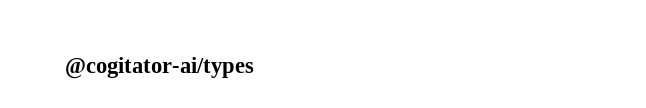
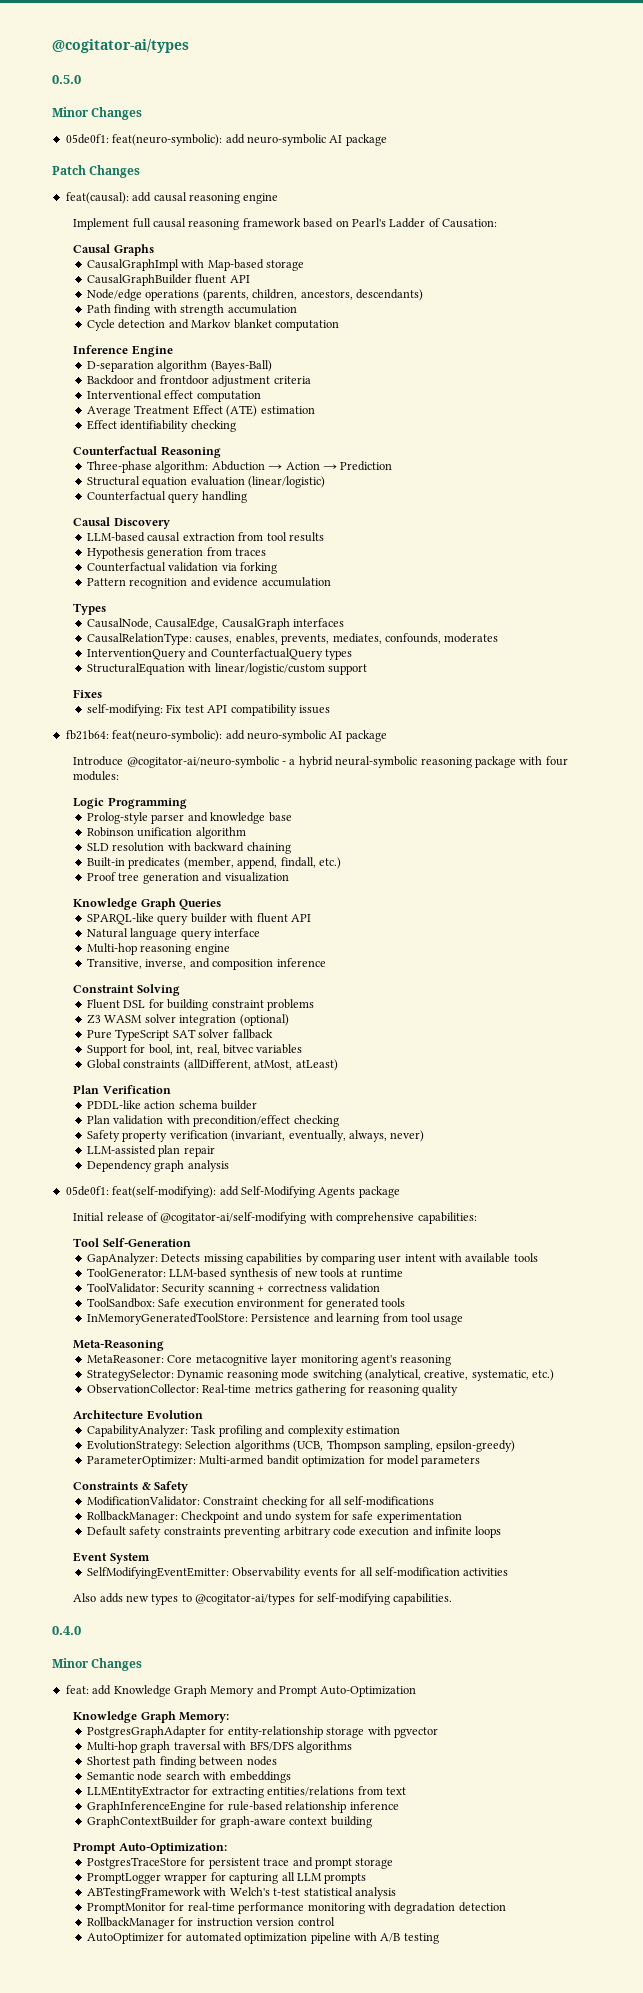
[65,57,254,79] @cogitator-ai/types -> [52,39,189,53] [52,75,81,84] [52,107,143,120] [65,134,387,146] [52,165,141,178] [65,192,279,204] [73,218,498,230] [73,244,154,256] [87,259,305,271] [87,274,250,286] [87,289,423,301] [87,304,297,316] [87,319,339,331] [73,345,173,357] [87,360,272,372] [87,375,311,387] [87,390,261,402] [87,405,315,417] [87,420,236,432] [73,446,221,458] [87,461,393,473] [87,476,326,488] [87,491,247,503] [73,517,170,529] [87,532,324,542] [87,547,267,559] [87,562,278,574] [87,577,331,589] [73,603,107,615] [87,618,345,630] [87,633,499,645] [87,648,353,660] [87,663,368,675] [73,689,103,698] [87,704,330,716] [65,730,387,742] [73,756,568,768] [73,771,120,781] [73,797,187,809] [87,812,292,824] [87,827,246,839] [87,842,291,854] [87,857,341,869] [87,872,289,884] [73,898,222,910] [87,913,311,925] [87,928,261,940] [87,943,230,955] [87,958,326,970] [73,984,180,996] [87,999,314,1011] [87,1014,289,1026] [87,1029,273,1041] [87,1044,303,1056] [87,1059,338,1071] [73,1085,171,1094] [87,1100,258,1110] [87,1115,339,1127] [87,1130,425,1142] [87,1145,215,1157] [87,1160,229,1172] [65,1186,400,1198] [73,1212,477,1224] [73,1238,191,1247] [87,1253,538,1265] [87,1268,403,1280] [87,1283,380,1295] [87,1298,406,1310] [87,1313,464,1325] [73,1339,165,1351] [87,1354,452,1366] [87,1369,555,1381] [87,1384,459,1396] [73,1410,203,1420] [87,1425,400,1437] [87,1440,516,1452] [87,1455,481,1467] [73,1481,189,1493] [87,1496,434,1508] [87,1511,462,1523] [87,1526,502,1538] [73,1552,150,1564] [87,1567,509,1579] [73,1593,453,1605] [52,1626,81,1635] [52,1658,143,1671] [65,1685,417,1697] [73,1711,230,1723] [87,1726,438,1738] [87,1741,352,1753] [87,1756,277,1768] [87,1771,291,1783] [87,1786,406,1798] [87,1801,399,1813] [87,1816,372,1828] [73,1842,227,1854] [87,1857,394,1869] [87,1872,367,1884] [87,1887,396,1899] [87,1902,506,1914] [87,1917,335,1929] [87,1932,439,1944] @cogitator-ai/types // 0.5.0 // Minor Changes // 05de0f1: feat(neuro-symbolic): add neuro-symbolic AI package // Patch Changes // feat(causal): add causal reasoning engine // Implement full causal reasoning framework based on Pearl's Ladder of Causation: // Causal Graphs // CausalGraphImpl with Map-based storage // CausalGraphBuilder fluent API // Node/edge operations (parents, children, ancestors, descendants) // Path finding with strength accumulation // Cycle detection and Markov blanket computation // Inference Engine // D-separation algorithm (Bayes-Ball) // Backdoor and frontdoor adjustment criteria // Interventional effect computation // Average Treatment Effect (ATE) estimation // Effect identifiability checking // Counterfactual Reasoning // Three-phase algorithm: Abduction → Action → Prediction // Structural equation evaluation (linear/logistic) // Counterfactual query handling // Causal Discovery // LLM-based causal extraction from tool results // Hypothesis generation from traces // Counterfactual validation via forking // Pattern recognition and evidence accumulation // Types // CausalNode, CausalEdge, CausalGraph interfaces // CausalRelationType: causes, enables, prevents, mediates, confounds, moderates // InterventionQuery and CounterfactualQuery types // StructuralEquation with linear/logistic/custom support // Fixes // self-modifying: Fix test API compatibility issues // fb21b64: feat(neuro-symbolic): add neuro-symbolic AI package // Introduce @cogitator-ai/neuro-symbolic - a hybrid neural-symbolic reasoning package with four modules: // Logic Programming // Prolog-style parser and knowledge base // Robinson unification algorithm // SLD resolution with backward chaining // Built-in predicates (member, append, findall, etc.) // Proof tree generation and visualization // Knowledge Graph Queries // SPARQL-like query builder with fluent API // Natural language query interface // Multi-hop reasoning engine // Transitive, inverse, and composition inference // Constraint Solving // Fluent DSL for building constraint problems // Z3 WASM solver integration (optional) // Pure TypeScript SAT solver fallback // Support for bool, int, real, bitvec variables // Global constraints (allDifferent, atMost, atLeast) // Plan Verification // PDDL-like action schema builder // Plan validation with precondition/effect checking // Safety property verification (invariant, eventually, always, never) // LLM-assisted plan repair // Dependency graph analysis // 05de0f1: feat(self-modifying): add Self-Modifying Agents package // Initial release of @cogitator-ai/self-modifying with comprehensive capabilities: // Tool Self-Generation // GapAnalyzer: Detects missing capabilities by comparing user intent with available tools // ToolGenerator: LLM-based synthesis of new tools at runtime // ToolValidator: Security scanning + correctness validation // ToolSandbox: Safe execution environment for generated tools // InMemoryGeneratedToolStore: Persistence and learning from tool usage // Meta-Reasoning // MetaReasoner: Core metacognitive layer monitoring agent's reasoning // StrategySelector: Dynamic reasoning mode switching (analytical, creative, systematic, etc.) // ObservationCollector: Real-time metrics gathering for reasoning quality // Architecture Evolution // CapabilityAnalyzer: Task profiling and complexity estimation // EvolutionStrategy: Selection algorithms (UCB, Thompson sampling, epsilon-greedy) // ParameterOptimizer: Multi-armed bandit optimization for model parameters // Constraints & Safety // ModificationValidator: Constraint checking for all self-modifications // RollbackManager: Checkpoint and undo system for safe experimentation // Default safety constraints preventing arbitrary code execution and infinite loops // Event System // SelfModifyingEventEmitter: Observability events for all self-modification activities // Also adds new types to @cogitator-ai/types for self-modifying capabilities. // 0.4.0 // Minor Changes // feat: add Knowledge Graph Memory and Prompt Auto-Optimization // Knowledge Graph Memory: // PostgresGraphAdapter for entity-relationship storage with pgvector // Multi-hop graph traversal with BFS/DFS algorithms // Shortest path finding between nodes // Semantic node search with embeddings // LLMEntityExtractor for extracting entities/relations from text // GraphInferenceEngine for rule-based relationship inference // GraphContextBuilder for graph-aware context building // Prompt Auto-Optimization: // PostgresTraceStore for persistent trace and prompt storage // PromptLogger wrapper for capturing all LLM prompts // ABTestingFramework with Welch's t-test statistical analysis // PromptMonitor for real-time performance monitoring with degradation detection // RollbackManager for instruction version control // AutoOptimizer for automated optimization pipeline with A/B testing

